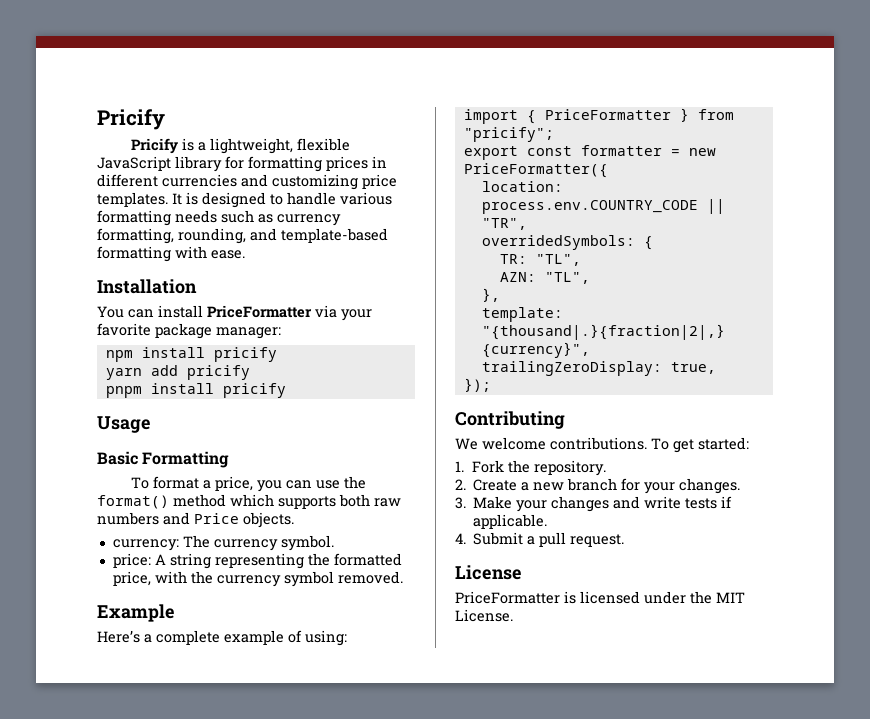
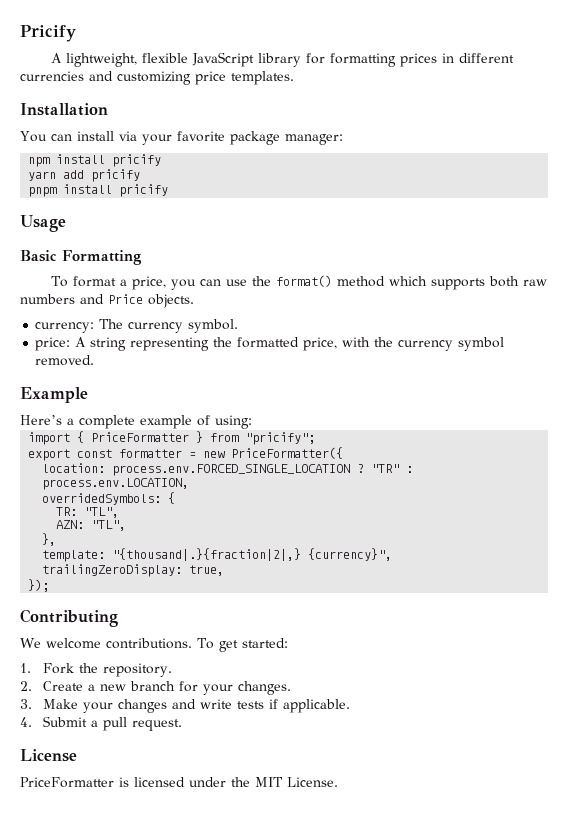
[131,138,207,154] Pricify is a -> [50,53,62,63] A
[172,192,392,208] [97,210,341,226] [97,228,388,244] [97,246,245,262] It is designed to handle various formatting needs such as currency formatting, rounding, and template-based formatting with ease. -> (294, 78) none
[207,305,312,318] PriceFormatter -> (114, 136) none
[481,199,725,214] [481,218,527,230] process.env.COUNTRY_CODE || "TR", -> [112,464,414,476] [42,478,190,490] process.env.FORCED_SINGLE_LOCATION ? "TR" : process.env.LOCATION,

